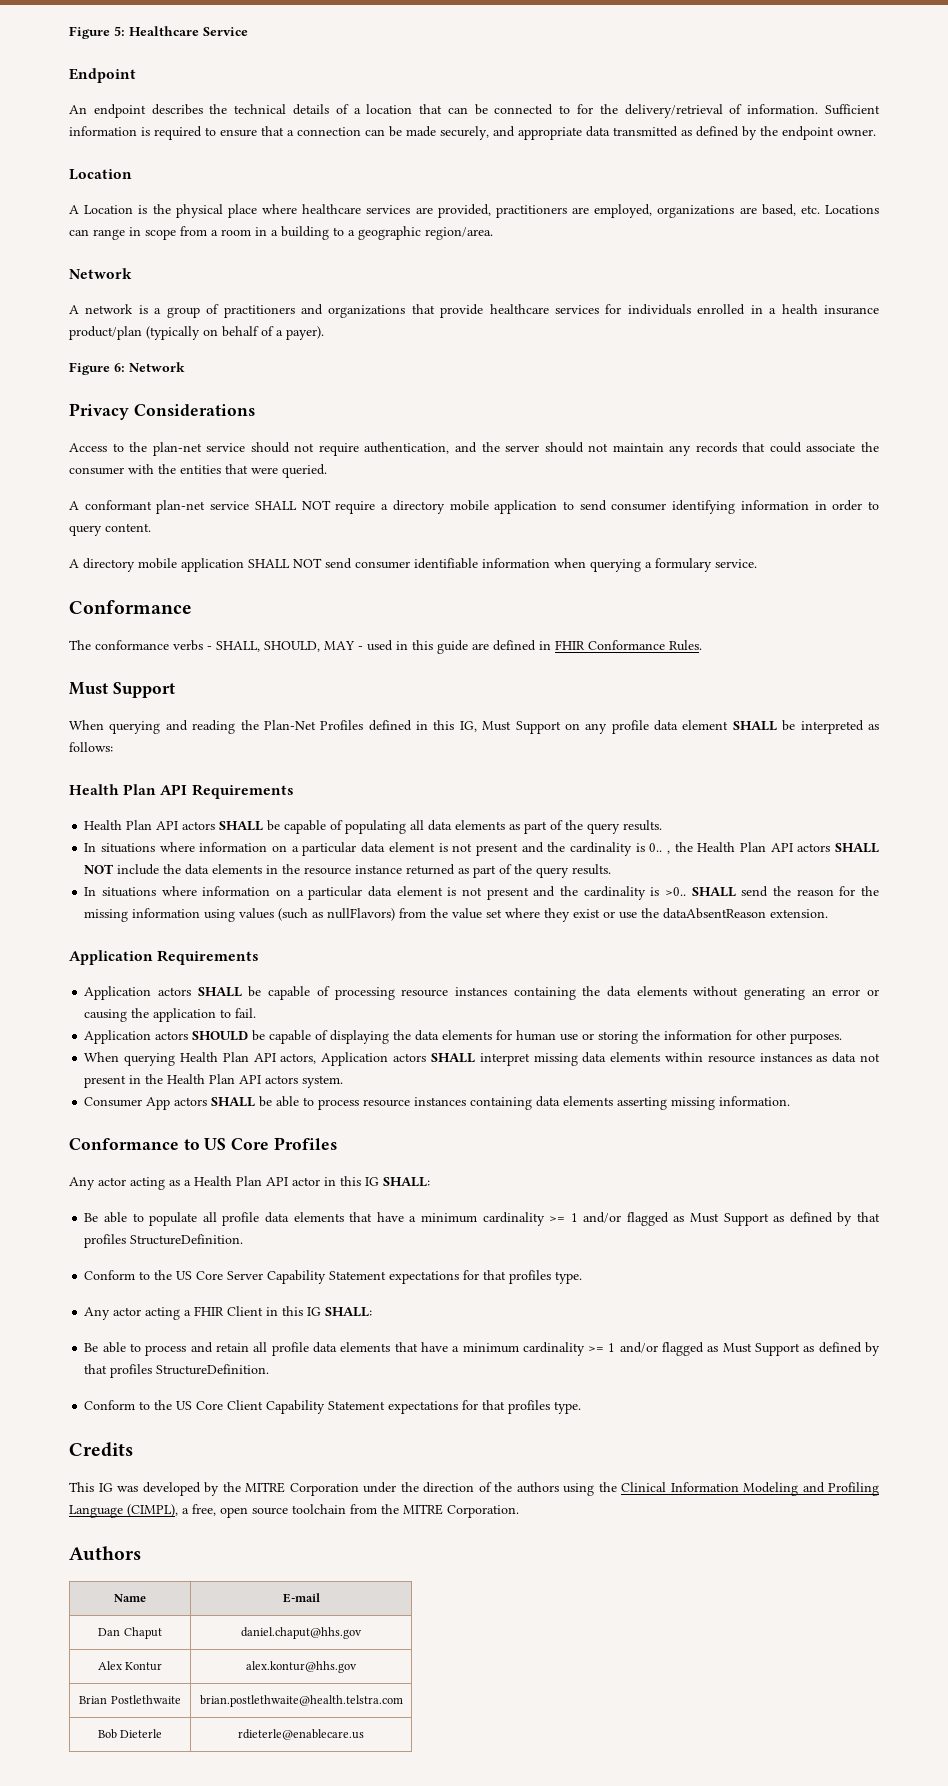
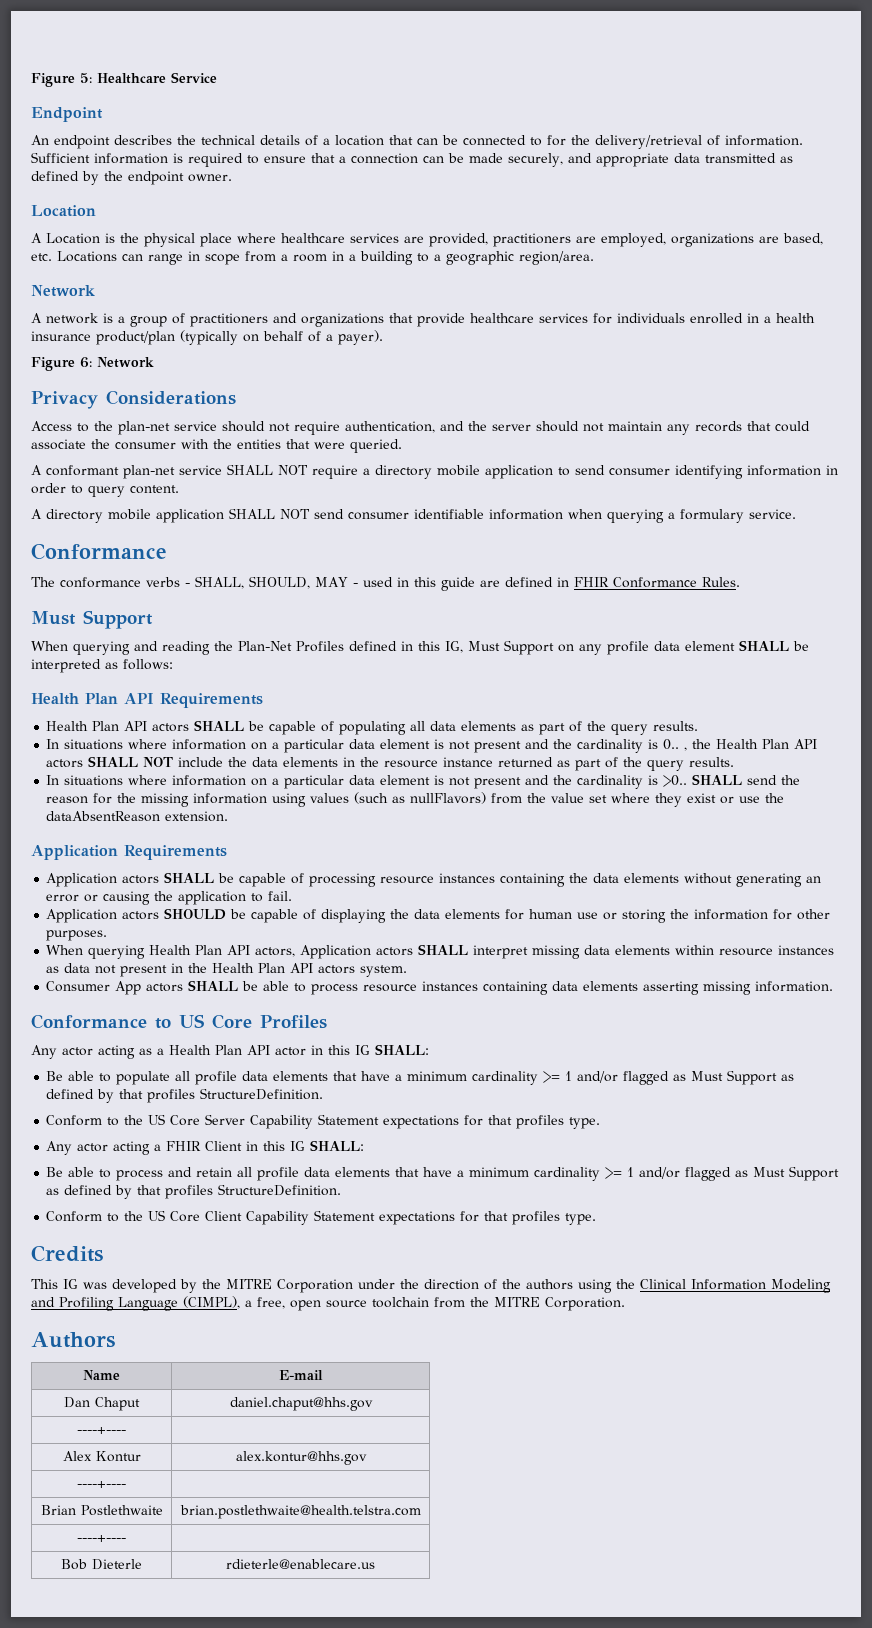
(362, 1633) none -> [77,1427,126,1434] // ----+---- |
(357, 1667) none -> [77,1481,126,1488] // ----+---- |
(403, 1701) none -> [77,1535,126,1542] // ----+---- |

